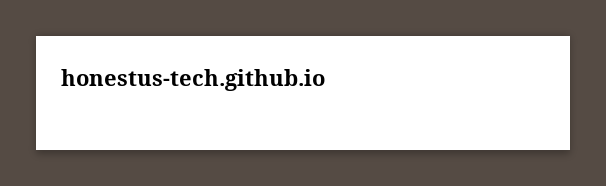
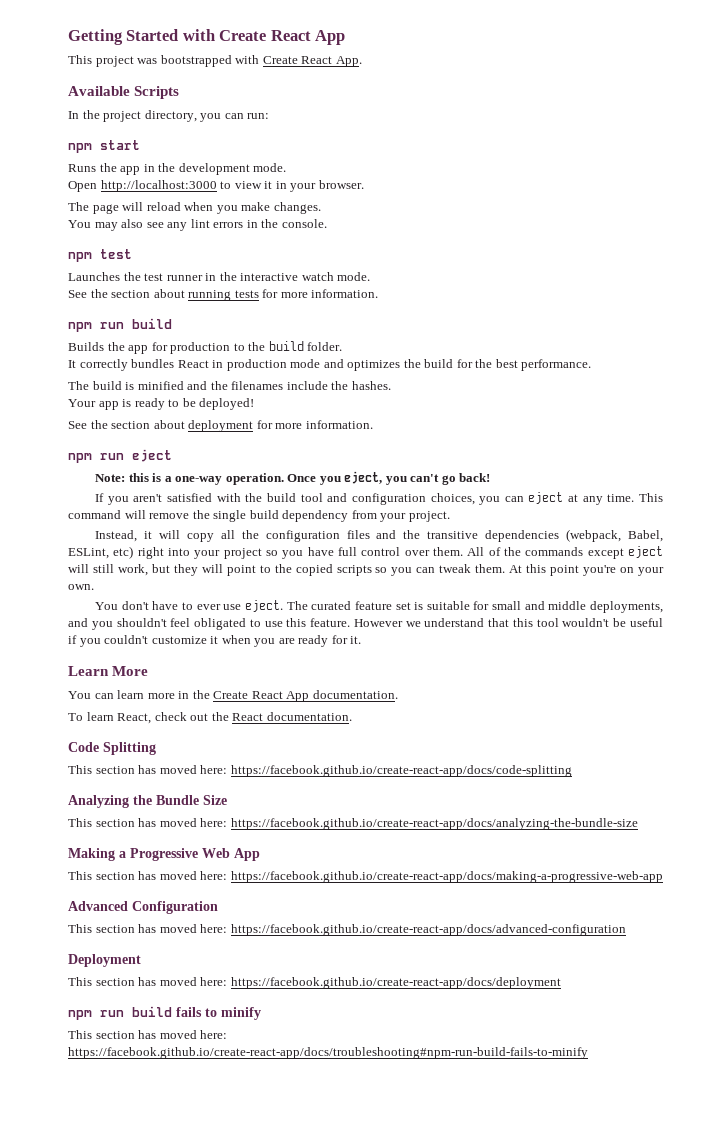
[61,69,325,91] honestus-tech.github.io -> [68,29,346,45] [68,55,362,67] [68,86,180,99] [68,110,270,122] [68,140,140,153] [68,163,287,175] [68,180,364,192] [68,202,321,214] [68,219,327,231] [68,249,132,262] [68,272,371,281] [68,289,379,301] [68,318,172,332] [68,341,343,354] [68,359,592,371] [68,381,391,390] [68,398,255,410] [68,420,373,432] [68,449,172,463] [95,471,491,485] [95,492,663,505] [68,510,450,522] [95,529,663,542] [68,546,663,559] [68,564,665,576] [68,584,94,590] [95,600,663,613] [68,618,663,630] [68,635,362,647] [68,666,149,676] [68,690,398,702] [68,712,352,724] [68,742,156,755] [68,765,572,777] [68,795,227,808] [68,818,638,830] [68,848,260,861] [68,871,663,883] [68,901,218,914] [68,924,626,936] [68,954,141,967] [68,977,561,989] [68,1006,261,1020] [68,1030,228,1039] [68,1047,588,1059] Getting Started with Create React App // This project was bootstrapped with Create React App. // Available Scripts // In the project directory, you can run: // npm start // Runs the app in the development mode. // Open http://localhost:3000 to view it in your browser. // The page will reload when you make changes. // You may also see any lint errors in the console. // npm test // Launches the test runner in the interactive watch mode. // See the section about running tests for more information. // npm run build // Builds the app for production to the build folder. // It correctly bundles React in production mode and optimizes the build for the best performance. // The build is minified and the filenames include the hashes. // Your app is ready to be deployed! // See the section about deployment for more information. // npm run eject // Note: this is a one-way operation. Once you eject, you can't go back! // If you aren't satisfied with the build tool and configuration choices, you can eject at any time. This command will remove the single build dependency from your project. // Instead, it will copy all the configuration files and the transitive dependencies (webpack, Babel, ESLint, etc) right into your project so you have full control over them. All of the commands except eject will still work, but they will point to the copied scripts so you can tweak them. At this point you're on your own. // You don't have to ever use eject. The curated feature set is suitable for small and middle deployments, and you shouldn't feel obligated to use this feature. However we understand that this tool wouldn't be useful if you couldn't customize it when you are ready for it. // Learn More // You can learn more in the Create React App documentation. // To learn React, check out the React documentation. // Code Splitting // This section has moved here: https://facebook.github.io/create-react-app/docs/code-splitting // Analyzing the Bundle Size // This section has moved here: https://facebook.github.io/create-react-app/docs/analyzing-the-bundle-size // Making a Progressive Web App // This section has moved here: https://facebook.github.io/create-react-app/docs/making-a-progressive-web-app // Advanced Configuration // This section has moved here: https://facebook.github.io/create-react-app/docs/advanced-configuration // Deployment // This section has moved here: https://facebook.github.io/create-react-app/docs/deployment // npm run build fails to minify // This section has moved here: https://facebook.github.io/create-react-app/docs/troubleshooting#npm-run-build-fails-to-minify

